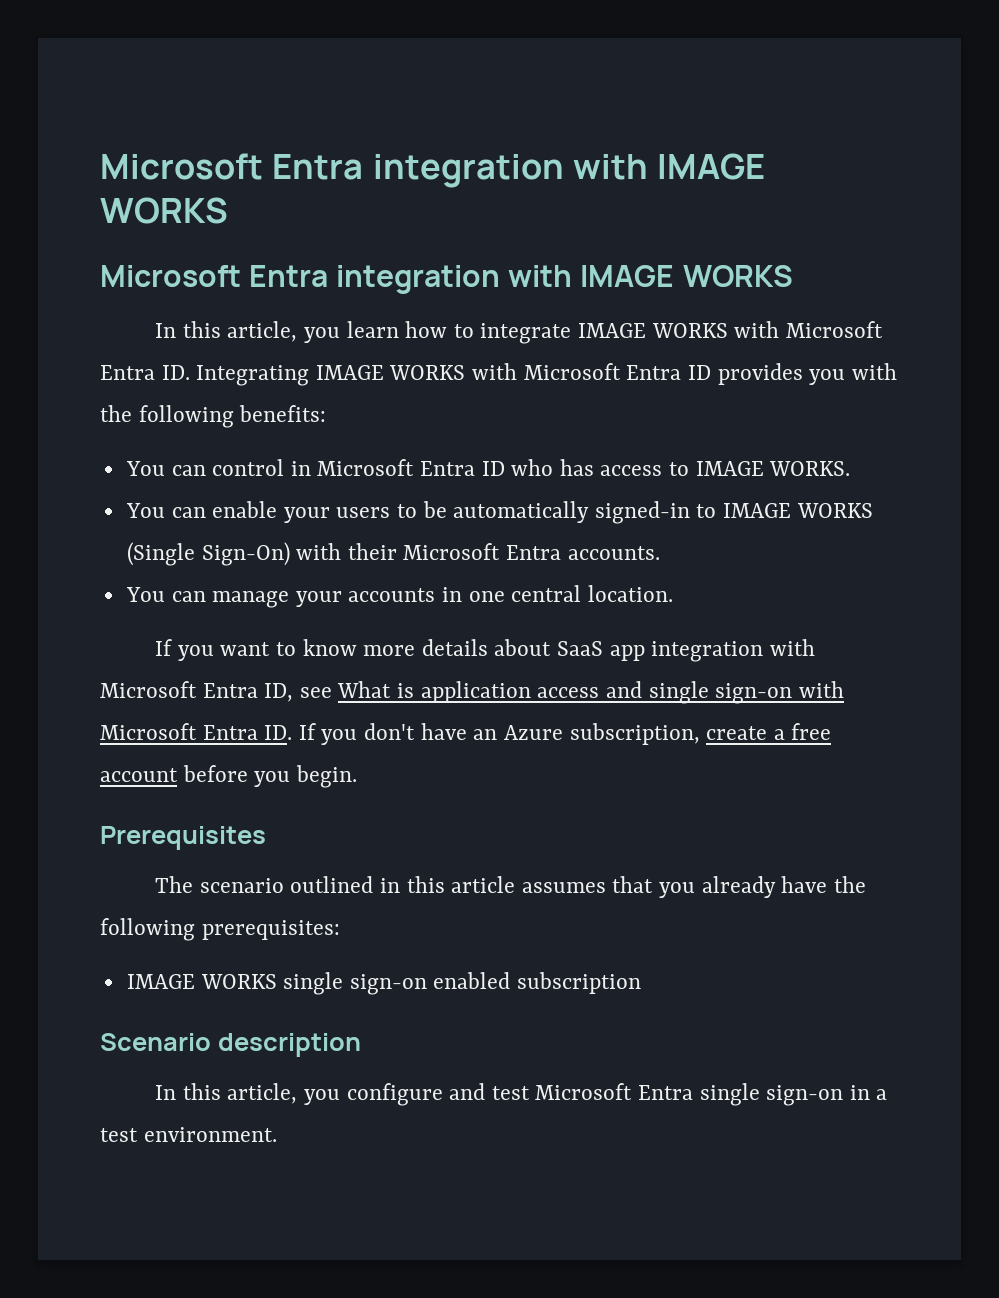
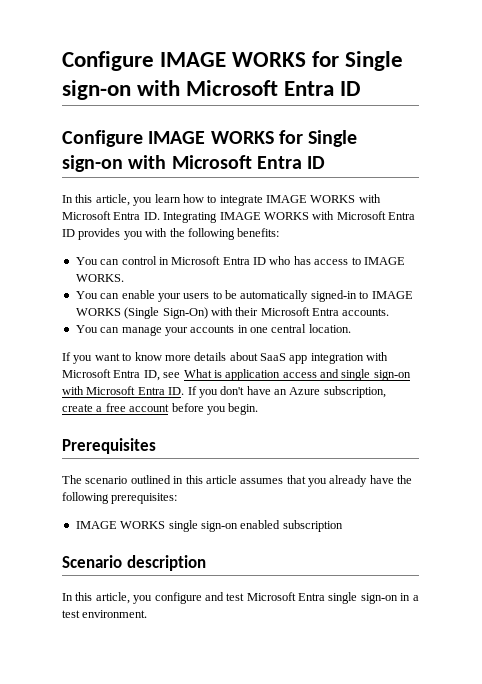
[100,153,766,188] [100,197,228,224] [100,265,793,294] Microsoft Entra integration with IMAGE WORKS // Microsoft Entra integration with IMAGE WORKS -> [62,51,404,71] [62,80,362,100] [62,130,358,147] [62,155,326,172] Configure IMAGE WORKS for Single sign-on with Microsoft Entra ID // Configure IMAGE WORKS for Single sign-on with Microsoft Entra ID

